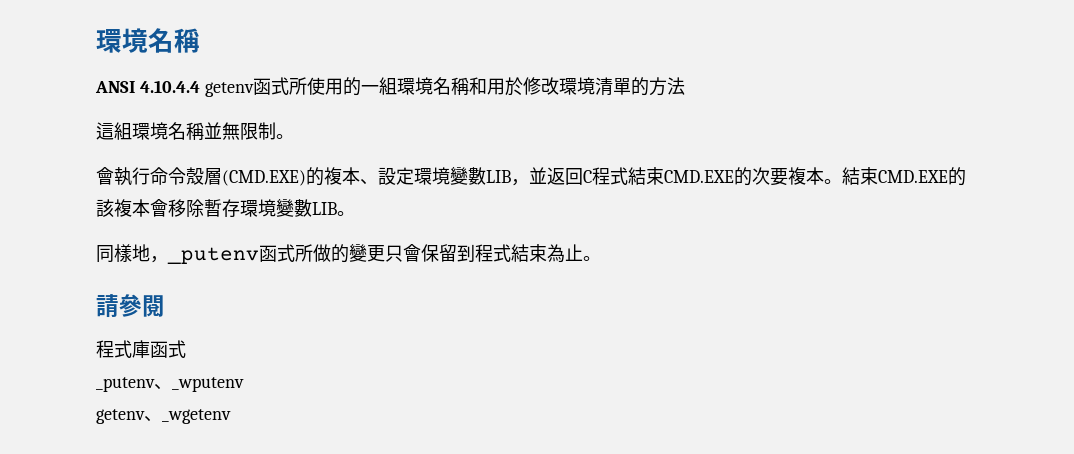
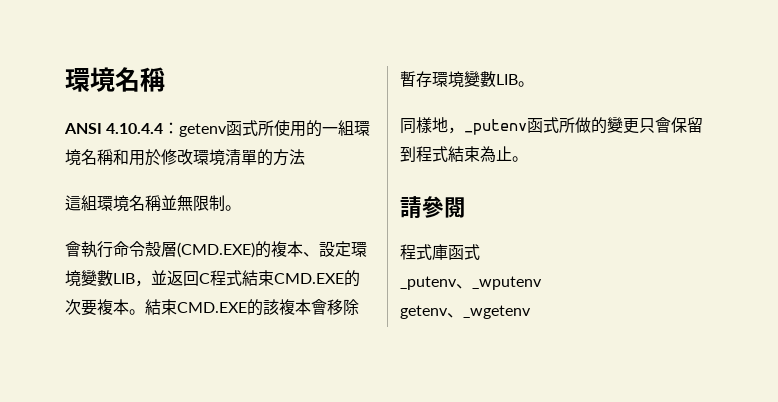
(200, 86) none -> [163,122,180,134] ：

